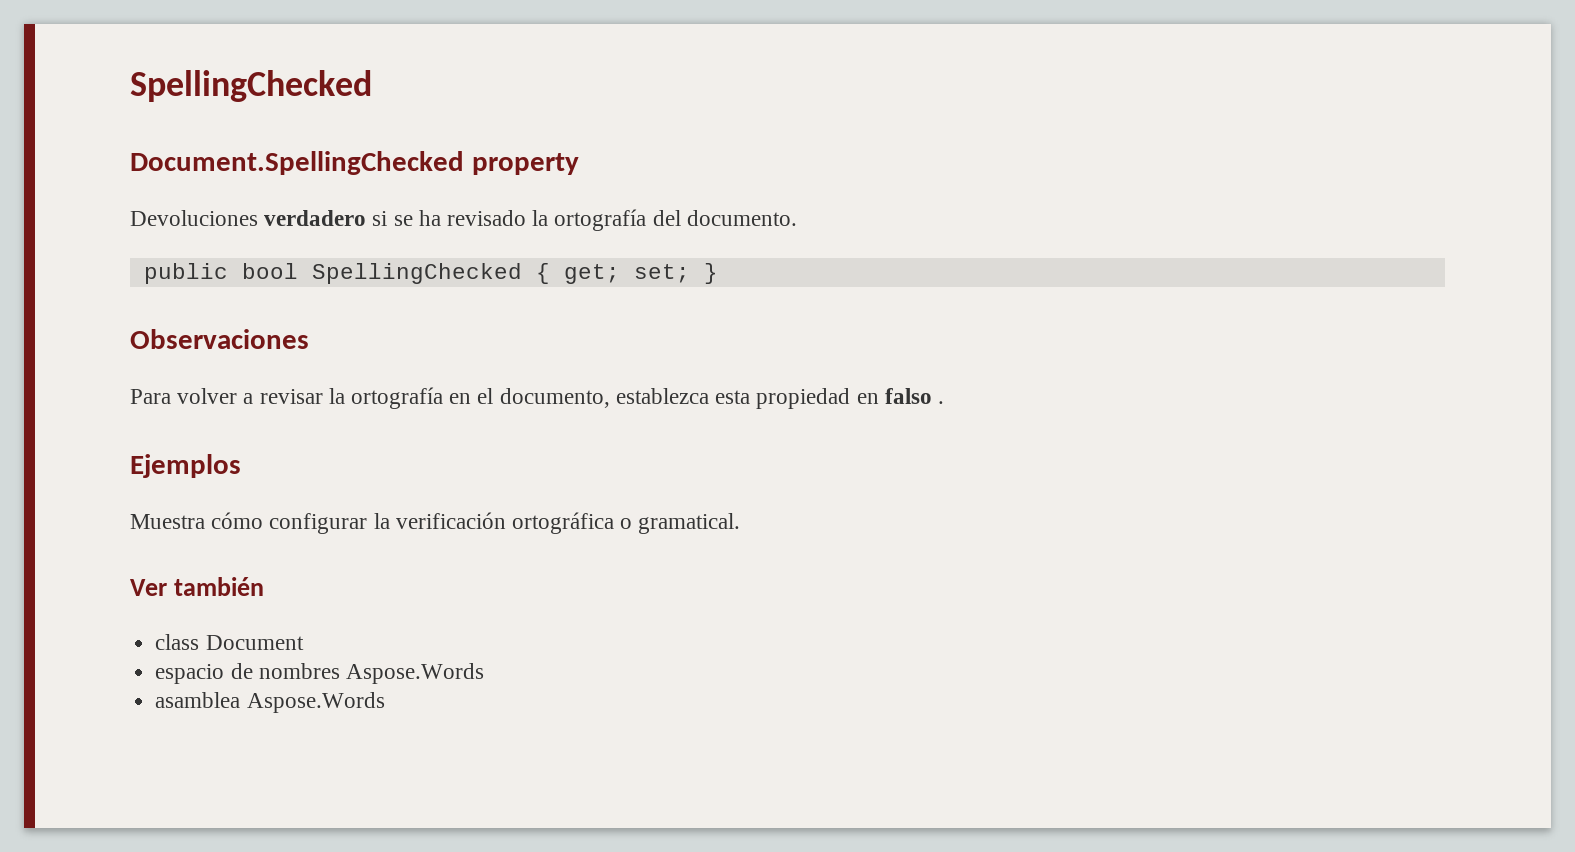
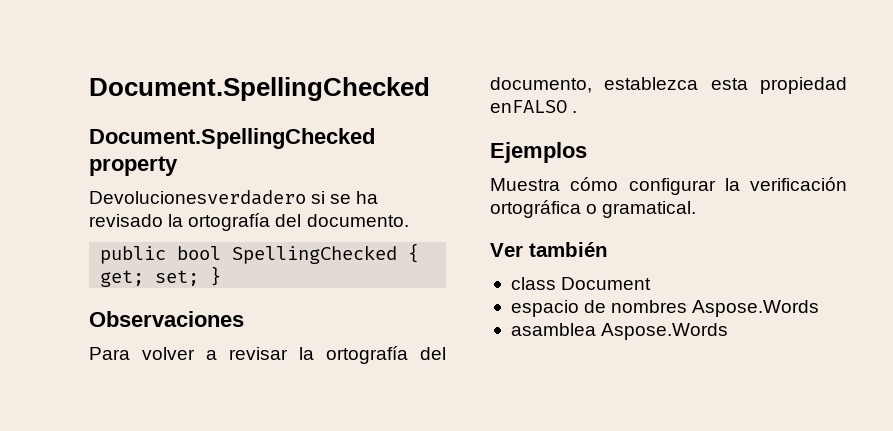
[130,70,372,102] SpellingChecked -> [89,77,430,101] Document.SpellingChecked
[130,210,367,226] Devoluciones verdadero -> [89,190,306,205] Devolucionesverdadero
[449,388,494,404] en el -> [420,347,446,360] del
[856,388,932,404] en falso -> [490,100,567,113] enFALSO

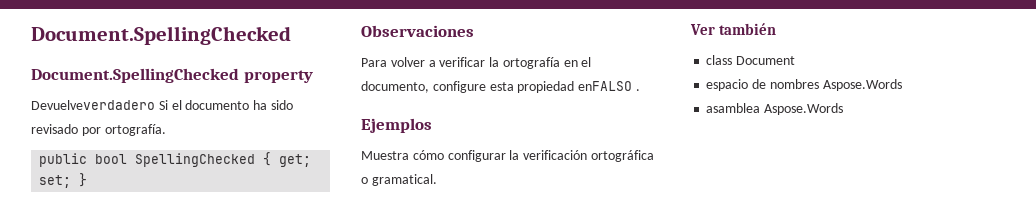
[89,190,379,205] [89,213,409,231] Devolucionesverdadero si se ha revisado la ortografía del documento. -> [31,100,293,110] [31,124,166,136] Devuelveverdadero Si el documento ha sido revisado por ortografía.
[229,346,446,364] [490,77,699,93] revisar la ortografía del documento, establezca -> [439,57,592,69] [361,81,486,93] verificar la ortografía en el documento, configure

